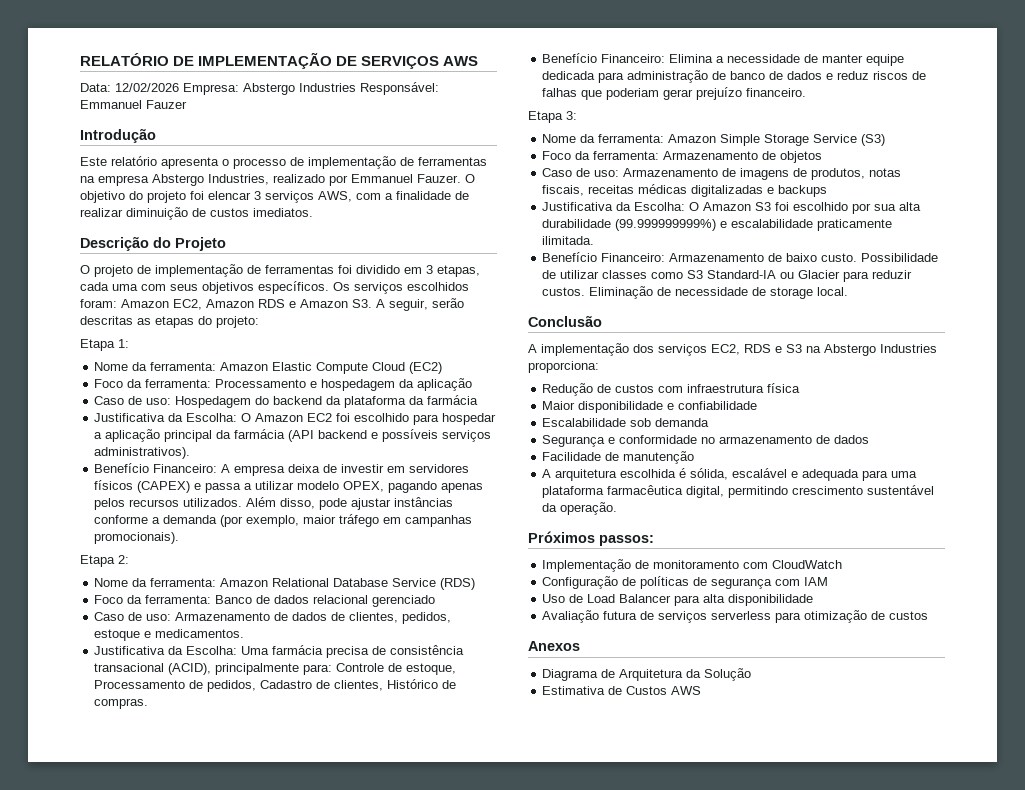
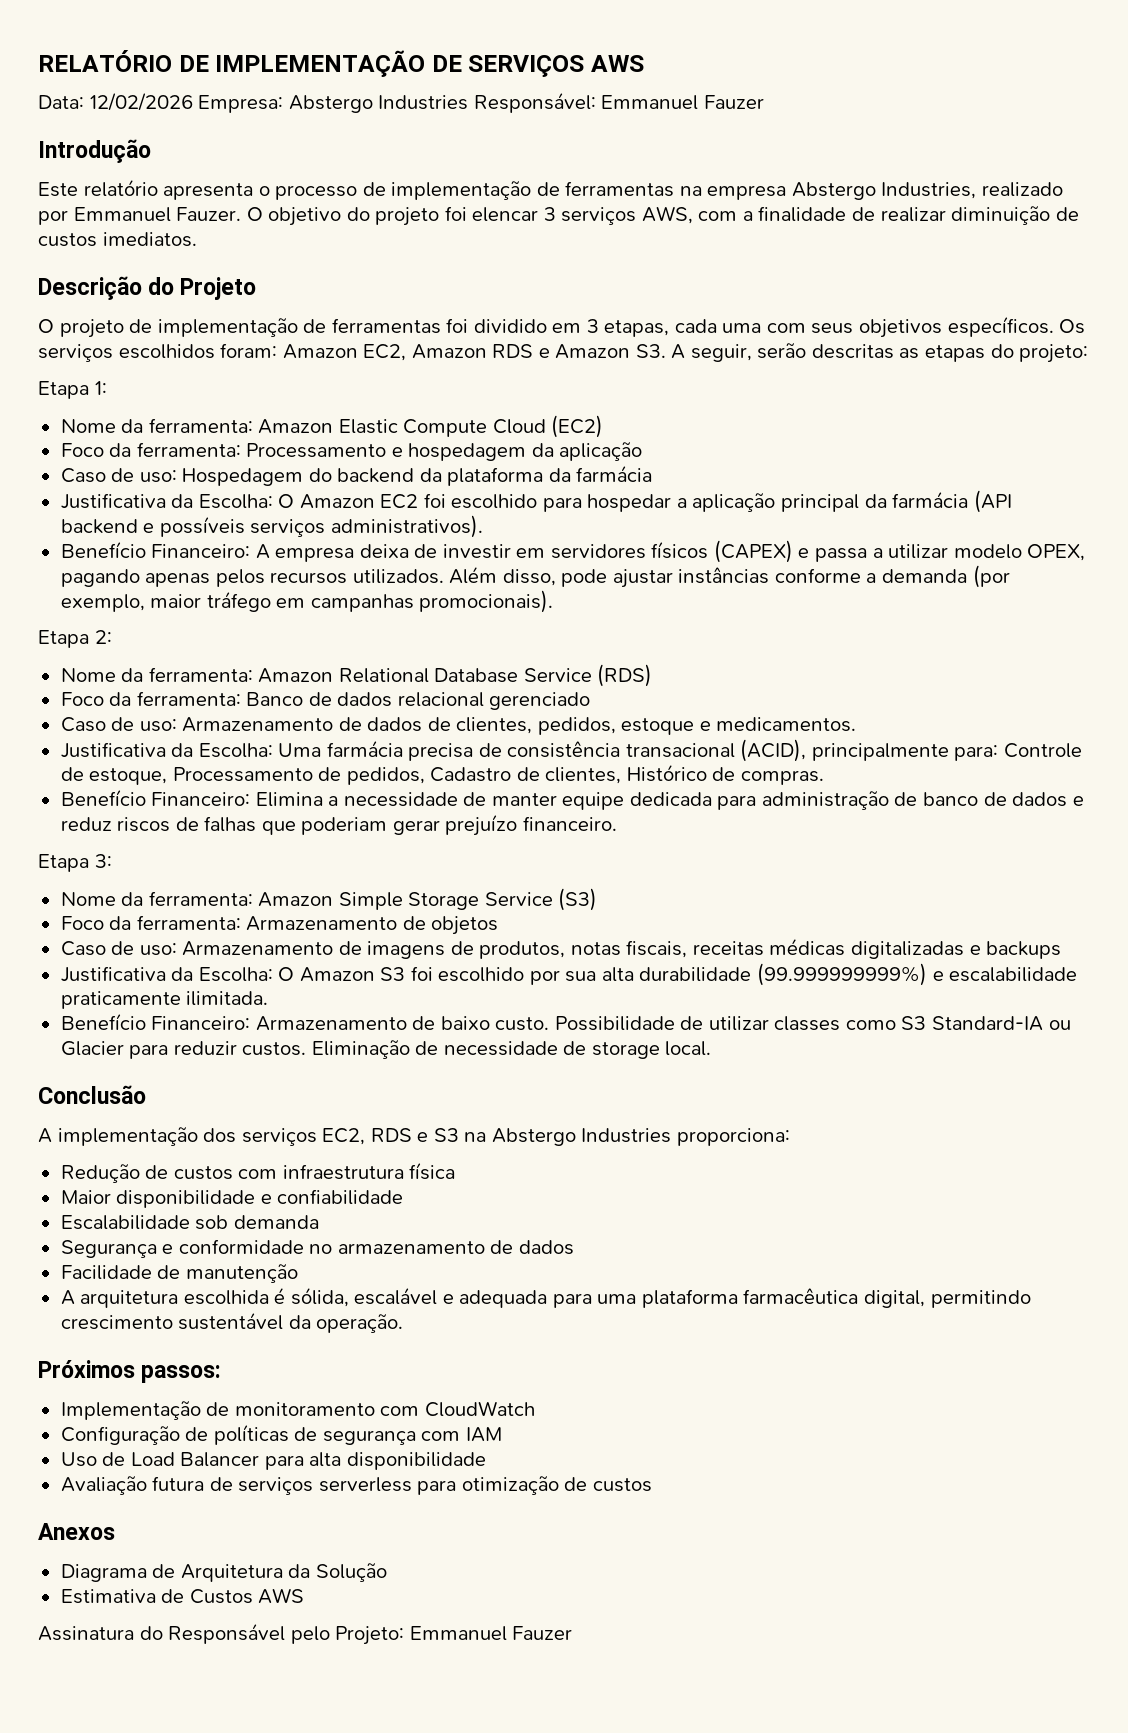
(702, 690) none -> [38,1623,573,1645] // Assinatura do Responsável pelo Projeto: Emmanuel Fauzer

